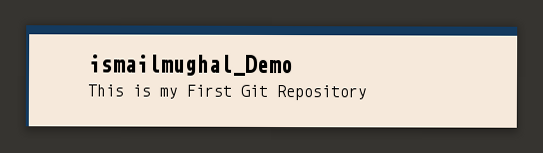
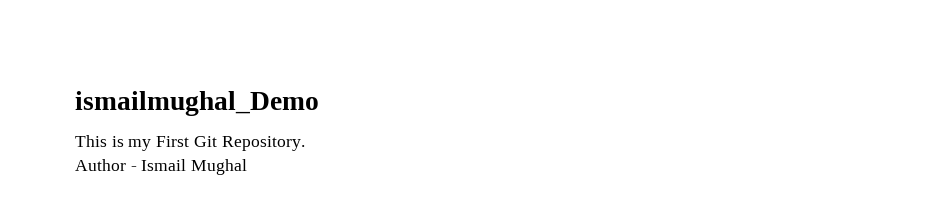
[276,85,367,101] Repository -> [221,136,305,151] [75,159,248,175] Repository. // Author - Ismail Mughal

